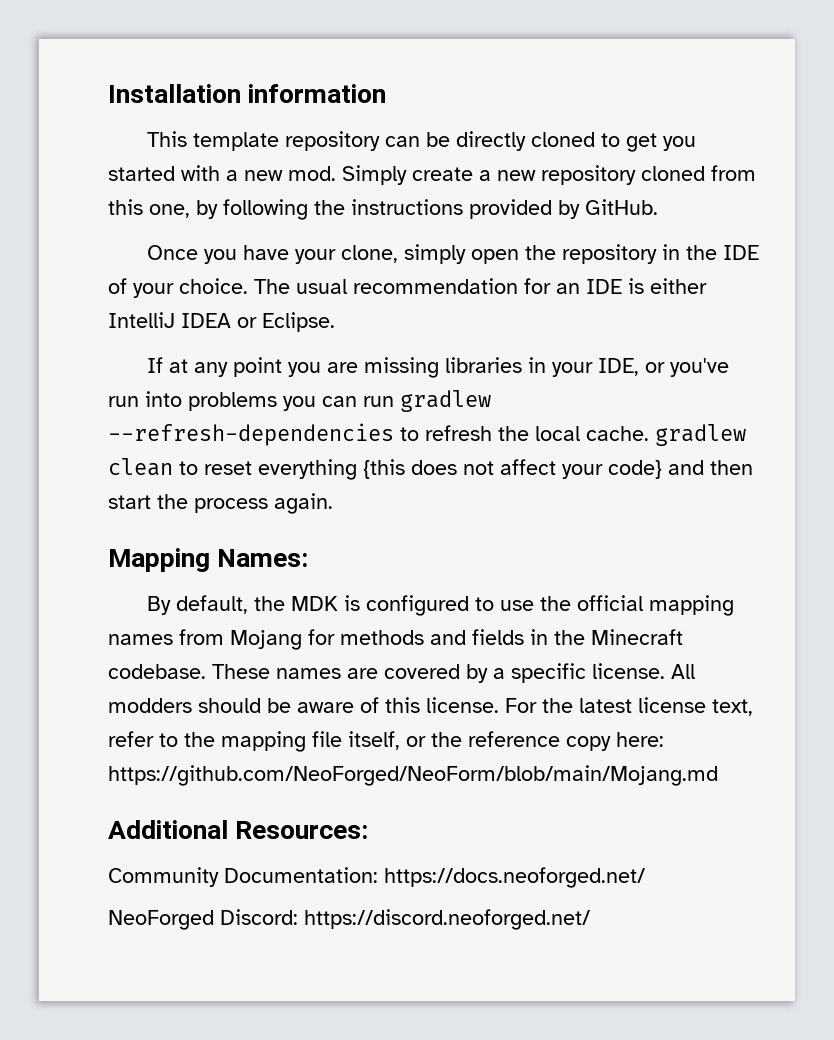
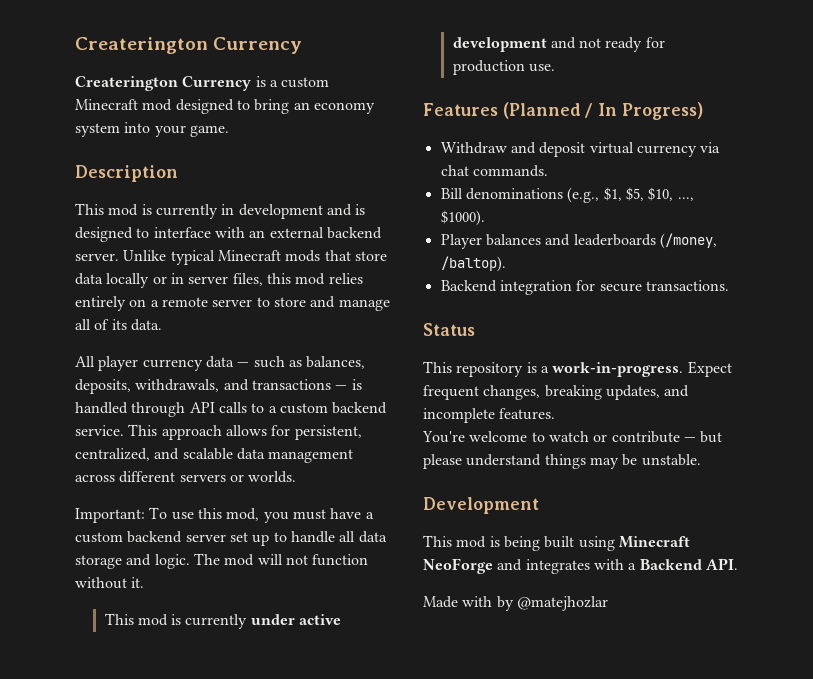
[108,84,387,103] [147,131,697,152] [108,165,756,185] [108,199,658,220] [147,244,760,264] [108,278,707,298] [108,312,335,332] [147,357,730,378] [108,390,491,412] [108,423,746,446] [108,458,753,480] [108,493,333,514] [108,548,309,572] [147,595,735,616] [108,629,683,650] [108,663,695,683] [108,697,753,716] [108,731,664,752] [108,765,718,786] [108,820,369,839] [108,867,645,888] [108,909,590,930] Installation information // This template repository can be directly cloned to get you started with a new mod. Simply create a new repository cloned from this one, by following the instructions provided by GitHub. // Once you have your clone, simply open the repository in the IDE of your choice. The usual recommendation for an IDE is either IntelliJ IDEA or Eclipse. // If at any point you are missing libraries in your IDE, or you've run into problems you can run gradlew --refresh-dependencies to refresh the local cache. gradlew clean to reset everything {this does not affect your code} and then start the process again. // Mapping Names: // By default, the MDK is configured to use the official mapping names from Mojang for methods and fields in the Minecraft codebase. These names are covered by a specific license. All modders should be aware of this license. For the latest license text, refer to the mapping file itself, or the reference copy here: https://github.com/NeoForged/NeoForm/blob/main/Mojang.md // Additional Resources: // Community Documentation: https://docs.neoforged.net/ // NeoForged Discord: https://discord.neoforged.net/ -> [75,37,303,54] [75,76,330,91] [75,99,375,114] [75,122,229,137] [75,165,178,182] [75,203,366,219] [75,227,382,242] [75,250,387,265] [75,273,363,288] [75,296,390,311] [75,319,162,331] [75,356,366,371] [75,379,362,394] [75,402,388,417] [75,424,362,440] [75,448,354,463] [75,471,297,483] [75,507,374,523] [75,531,387,546] [75,553,369,569] [75,577,145,589] [104,613,342,629] [452,37,665,52] [452,60,555,75] [423,102,703,120] [440,142,721,157] [440,165,548,177] [440,187,694,203] [440,210,485,226] [440,233,717,249] [440,256,506,272] [440,280,729,295] [423,323,475,336] [423,361,732,377] [423,385,690,400] [423,408,556,423] [422,431,723,443] [423,454,701,469] [423,497,539,514] [423,535,690,551] [423,558,738,574] [423,596,608,611] Createrington Currency // Createrington Currency is a custom Minecraft mod designed to bring an economy system into your game. // Description // This mod is currently in development and is designed to interface with an external backend server. Unlike typical Minecraft mods that store data locally or in server files, this mod relies entirely on a remote server to store and manage all of its data. // All player currency data — such as balances, deposits, withdrawals, and transactions — is handled through API calls to a custom backend service. This approach allows for persistent, centralized, and scalable data management across different servers or worlds. // Important: To use this mod, you must have a custom backend server set up to handle all data storage and logic. The mod will not function without it. // This mod is currently under active development and not ready for production use. // Features (Planned / In Progress) // Withdraw and deposit virtual currency via chat commands. // Bill denominations (e.g., $1, $5, $10, ..., $1000). // Player balances and leaderboards (/money, /baltop). // Backend integration for secure transactions. // Status // This repository is a work-in-progress. Expect frequent changes, breaking updates, and incomplete features. // You're welcome to watch or contribute — but please understand things may be unstable. // Development // This mod is being built using Minecraft NeoForge and integrates with a Backend API. // Made with by @matejhozlar

